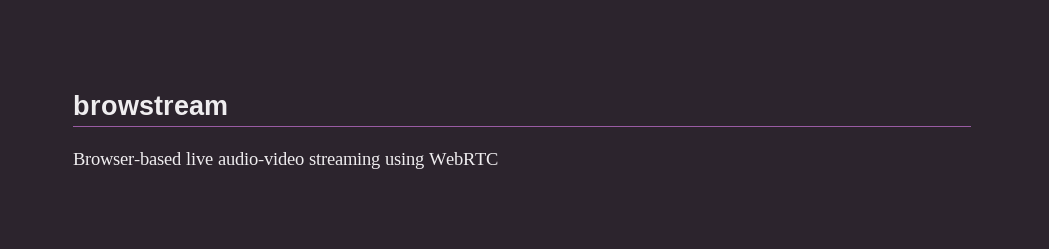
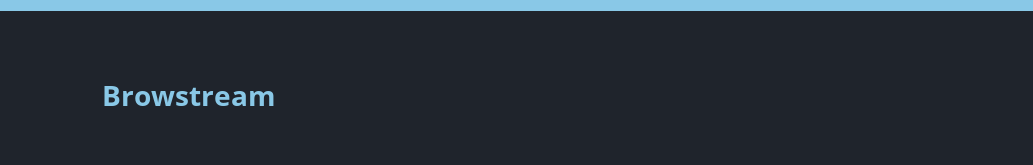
[73,95,228,115] [73,152,498,169] browstream // Browser-based live audio-video streaming using WebRTC -> [102,86,276,106] Browstream

